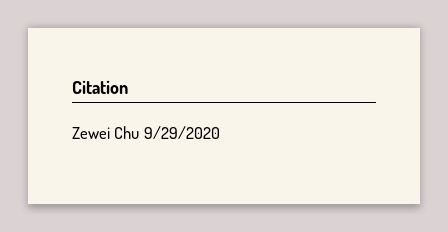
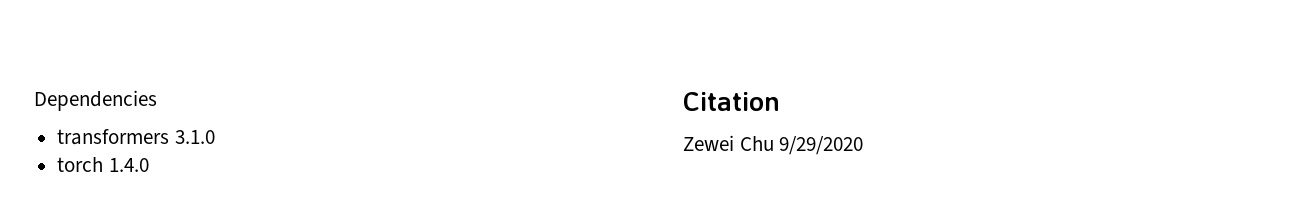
(72, 87) none -> [34,90,157,111] [57,129,215,145] [57,157,149,172] Dependencies // transformers 3.1.0 // torch 1.4.0 //

